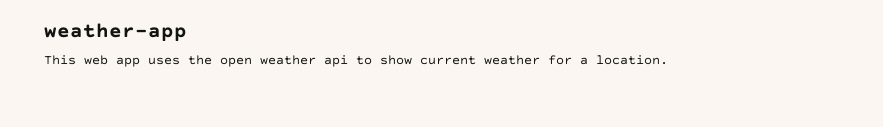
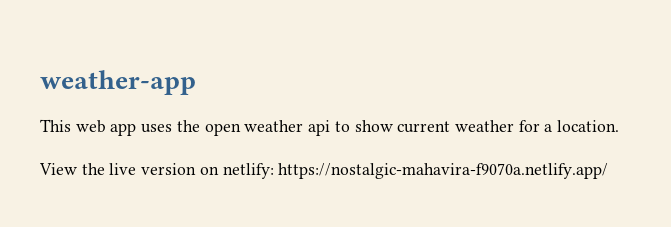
(668, 60) none -> [39,163,609,179] // View the live version on netlify: https://nostalgic-mahavira-f9070a.netlify.app/

